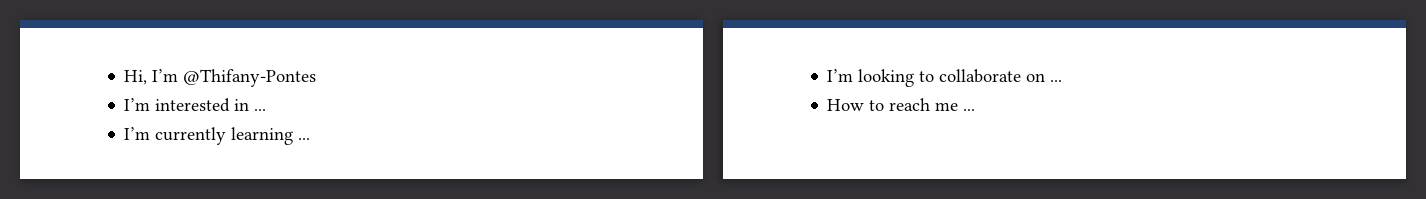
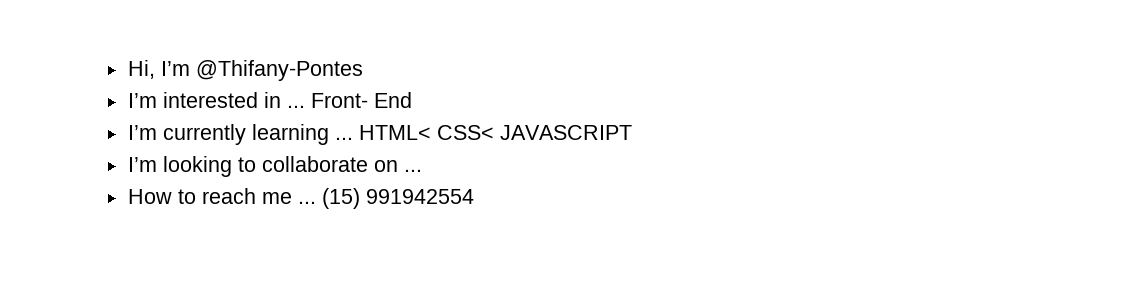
(267, 110) none -> [310,92,412,108] Front- End
(311, 139) none -> [358,125,632,140] HTML< CSS< JAVASCRIPT
(976, 110) none -> [321,188,474,209] (15) 991942554

